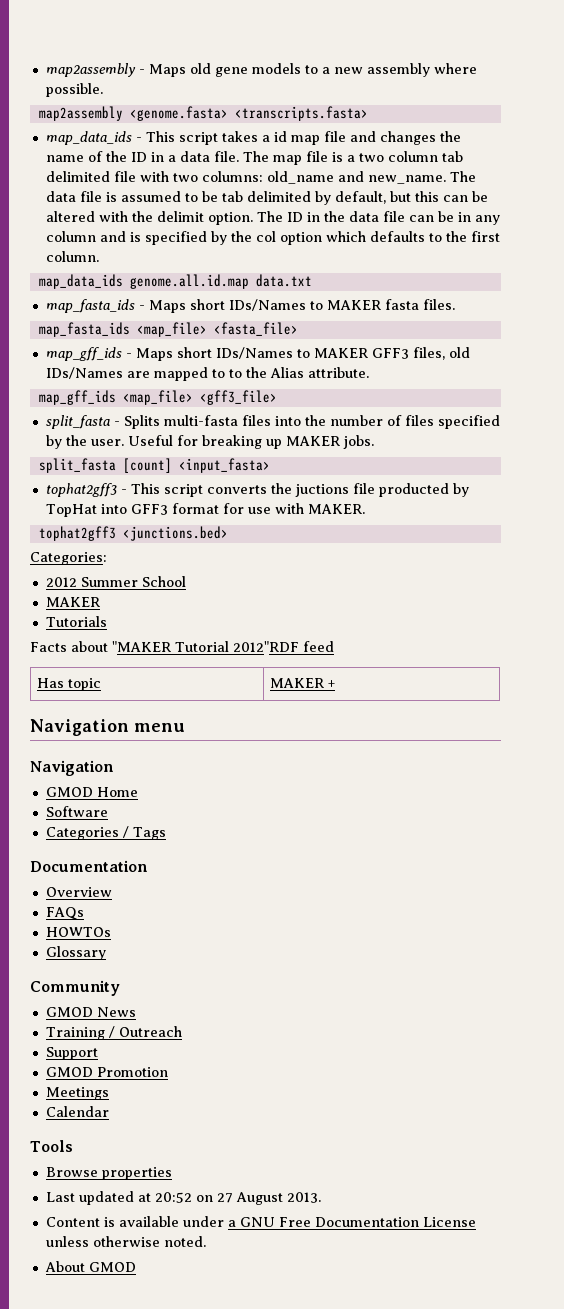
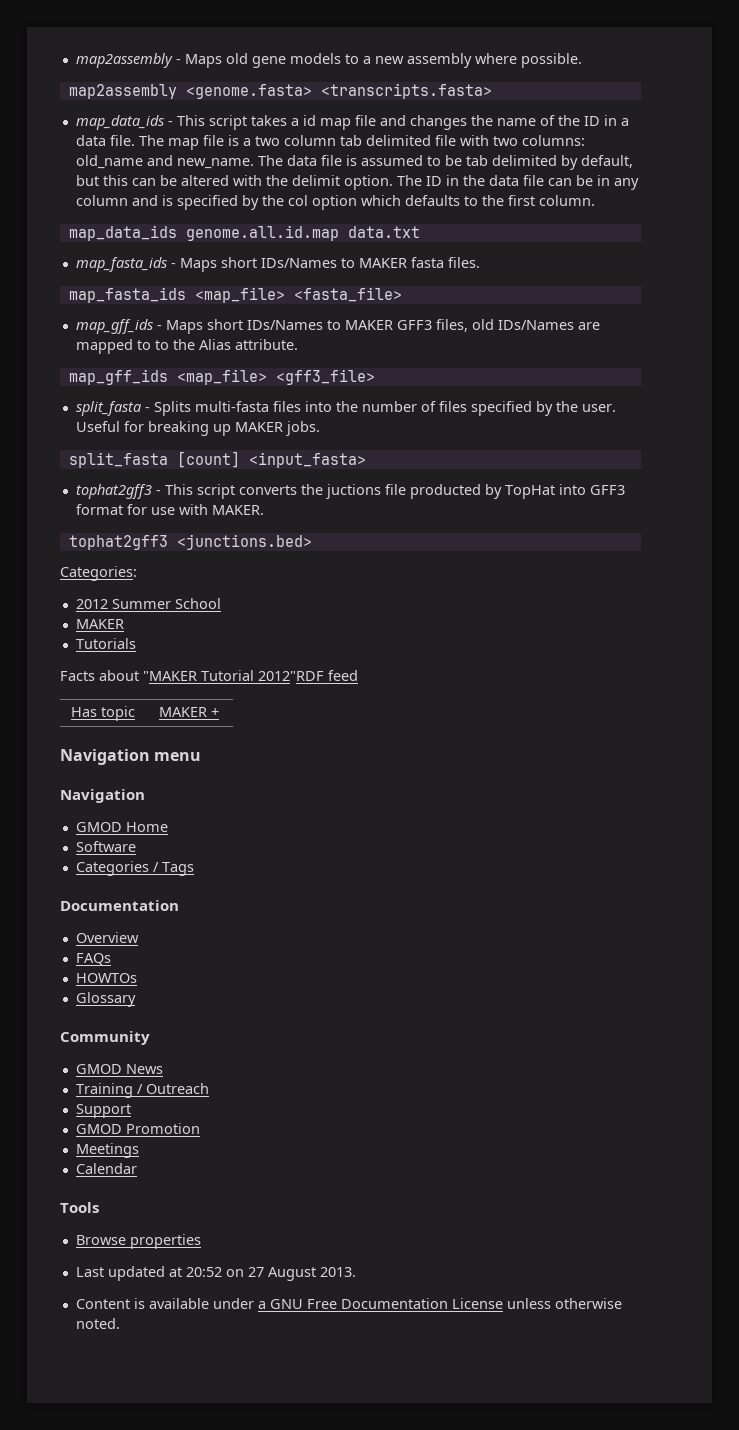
[44,1261,136,1272] // About GMOD -> (120, 1323) none

